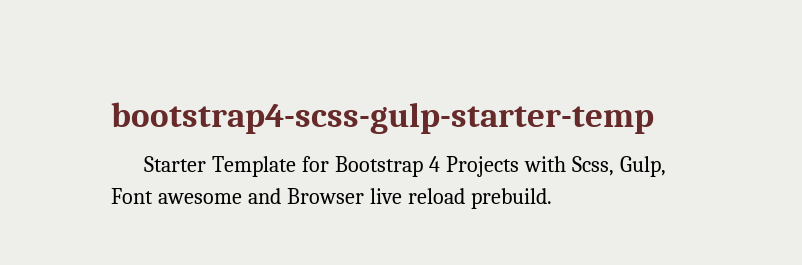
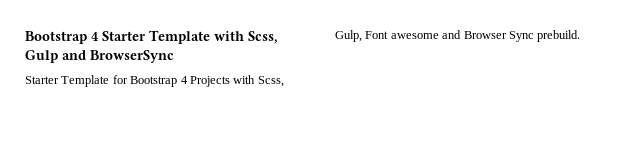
[111,102,654,134] bootstrap4-scss-gulp-starter-temp -> [25,30,278,44] [25,50,174,63] Bootstrap 4 Starter Template with Scss, Gulp and BrowserSync
[369,188,465,204] live reload -> [508,31,534,42] Sync

